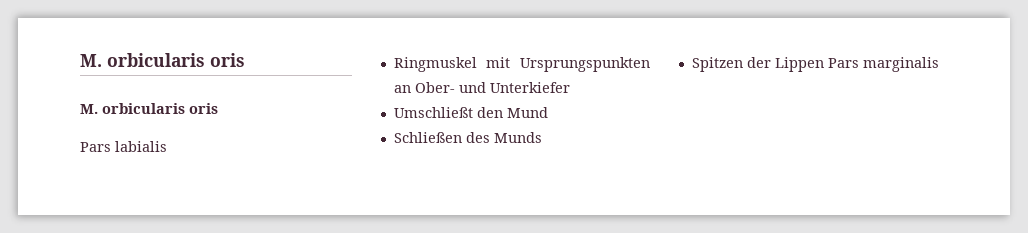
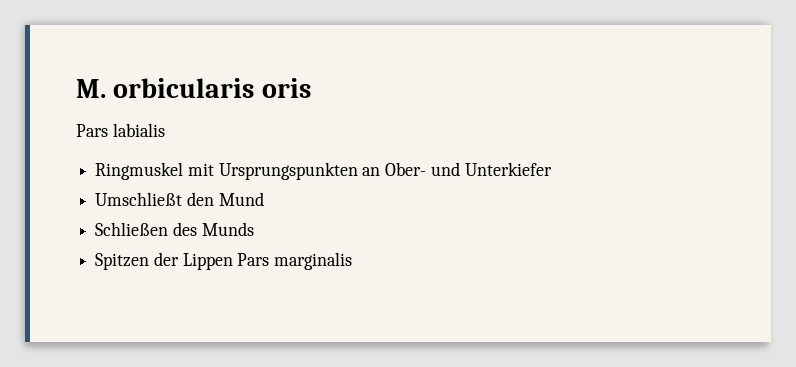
[80,53,245,67] [80,103,218,114] M. orbicularis oris // M. orbicularis oris -> [76,78,311,98] M. orbicularis oris

